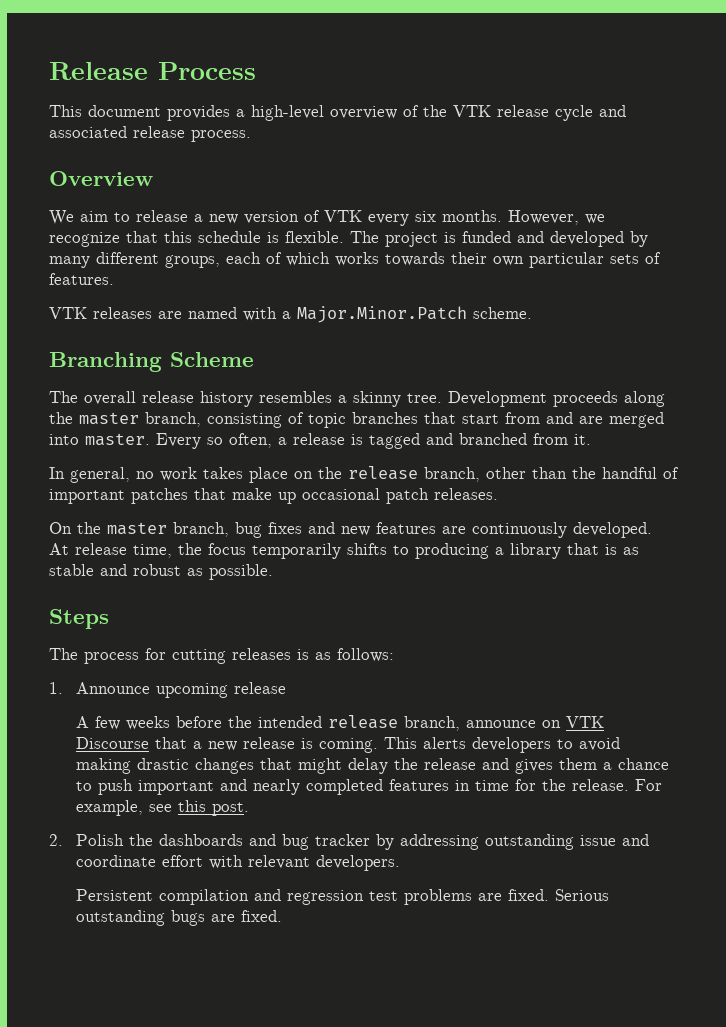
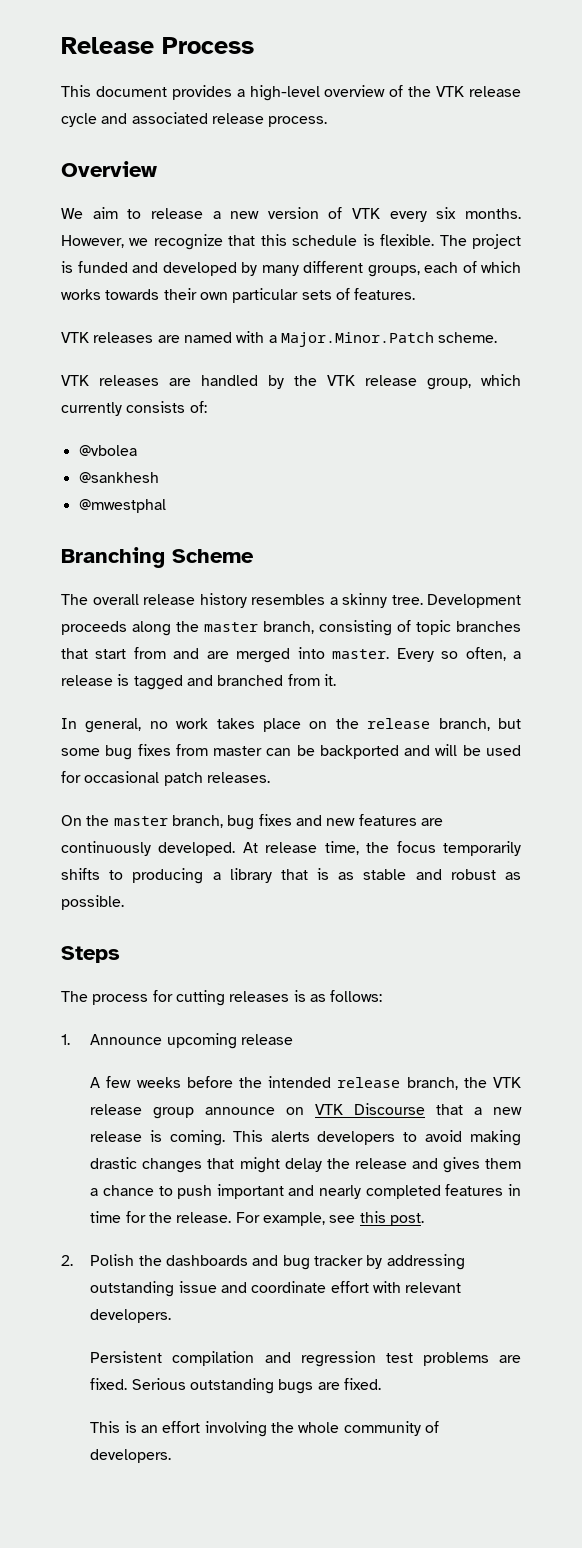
(532, 313) none -> [61,374,521,390] [61,401,207,416] [78,445,137,456] [78,472,159,483] [78,499,166,513] // VTK releases are handled by the VTK release group, which currently consists of: // @vbolea // @sankhesh // @mwestphal
[486,467,679,479] [49,488,296,504] other than the handful of important patches that make up -> [497,718,521,729] [61,744,521,760] [61,771,81,783] but some bug fixes from master can be backported and will be used for
(460, 723) none -> [463,1077,521,1088] [90,1104,195,1119] the VTK release group
(282, 916) none -> [90,1421,439,1437] [90,1449,172,1463] // This is an effort involving the whole community of developers.

